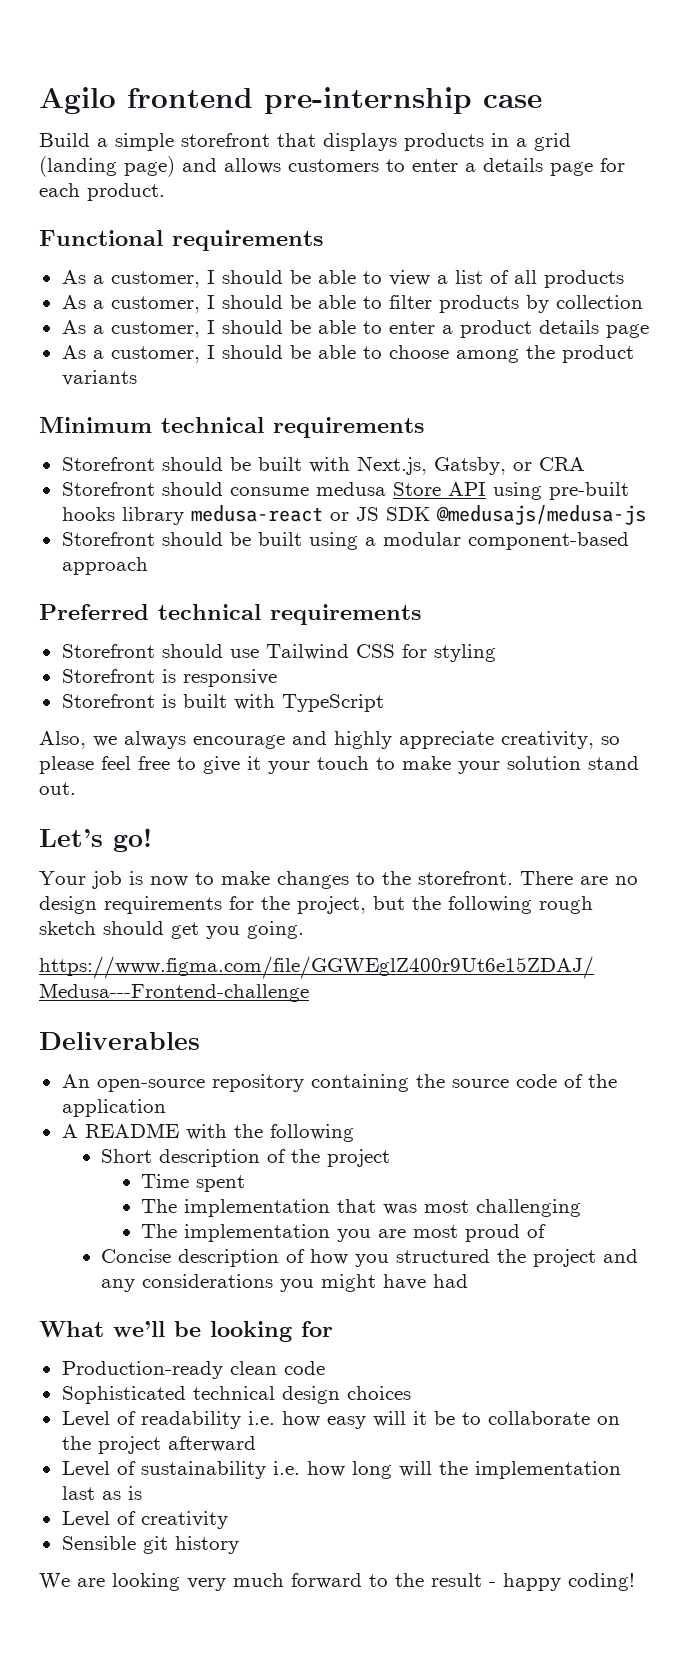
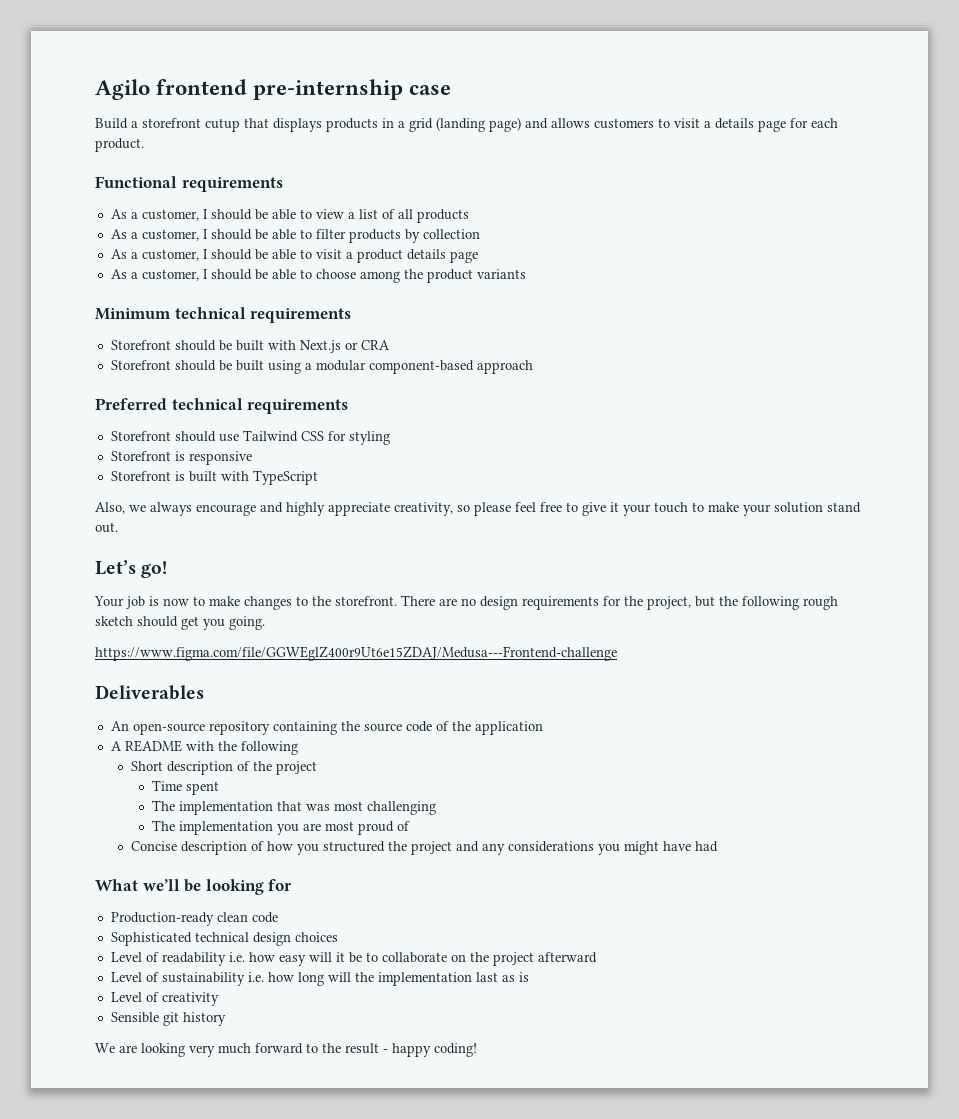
[115,133,270,151] simple storefront -> [142,118,240,132] storefront cutup
[412,159,458,172] enter -> [674,118,700,128] visit
[388,321,435,334] enter -> [315,249,342,259] visit
[356,456,506,475] Next.js, Gatsby, -> [299,340,341,353] Next.js
[61,482,629,500] [61,505,646,525] // Storefront should consume medusa Store API using pre-built hooks library medusa-react or JS SDK @medusajs/medusa-js -> (390, 345) none

